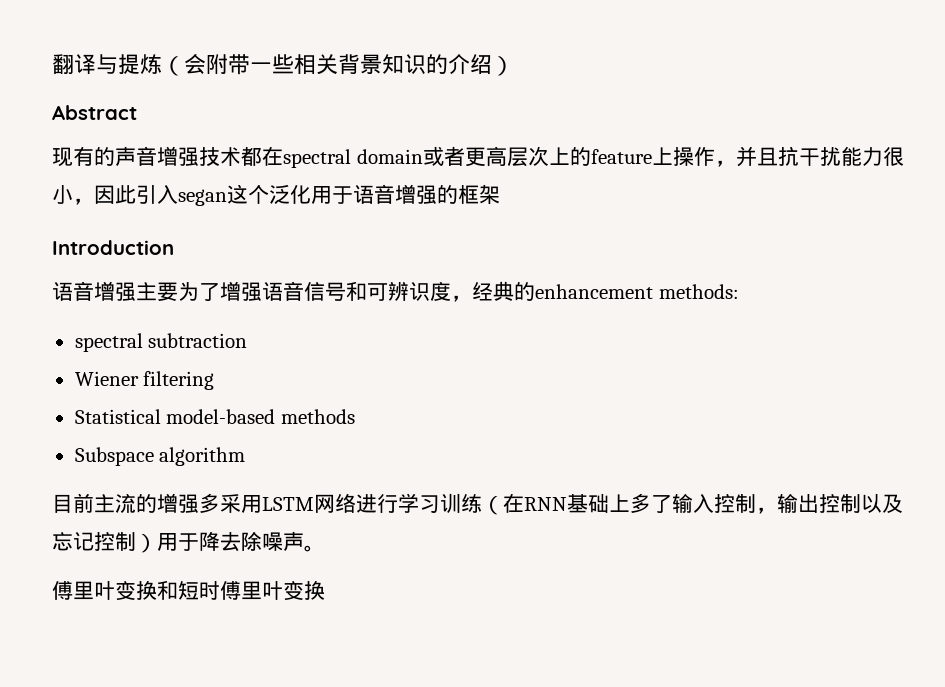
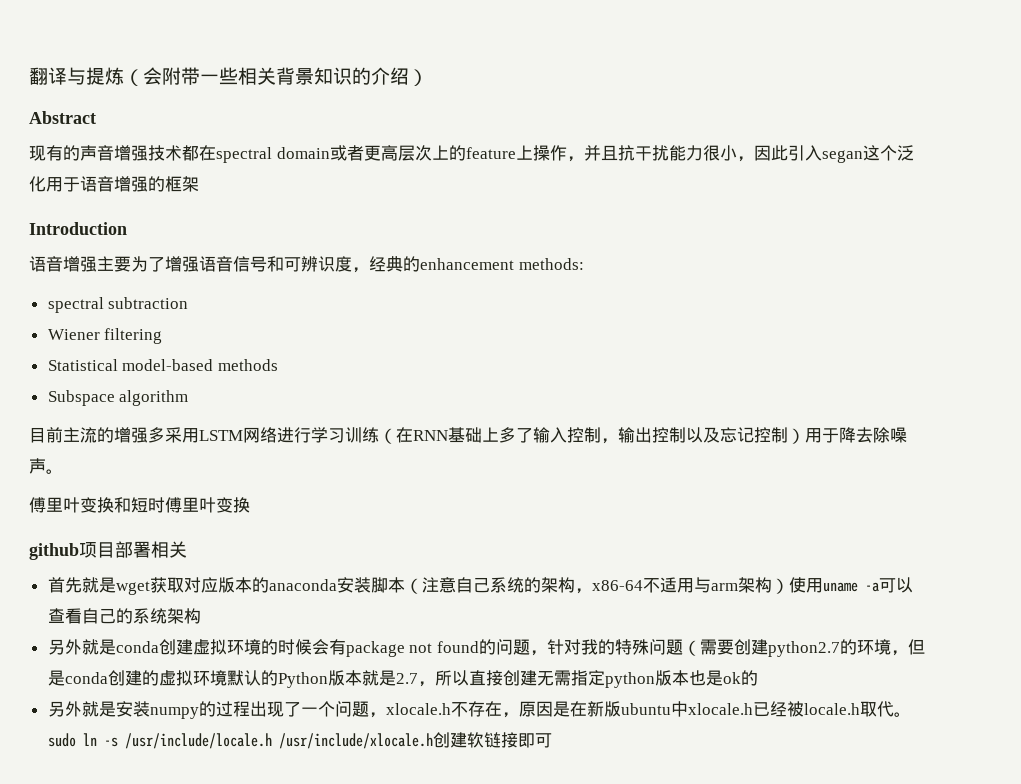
(325, 590) none -> [29,541,187,560] [47,577,913,595] [47,608,201,624] [47,639,925,657] [47,670,758,688] [47,701,911,719] [47,732,552,749] // github项目部署相关 // 首先就是wget获取对应版本的anaconda安装脚本（注意自己系统的架构，x86-64不适用与arm架构）使用uname -a可以查看自己的系统架构 // 另外就是conda创建虚拟环境的时候会有package not found的问题，针对我的特殊问题（需要创建python2.7的环境，但是conda创建的虚拟环境默认的Python版本就是2.7，所以直接创建无需指定python版本也是ok的 // 另外就是安装numpy的过程出现了一个问题，xlocale.h不存在，原因是在新版ubuntu中xlocale.h已经被locale.h取代。sudo ln -s /usr/include/locale.h /usr/include/xlocale.h创建软链接即可

